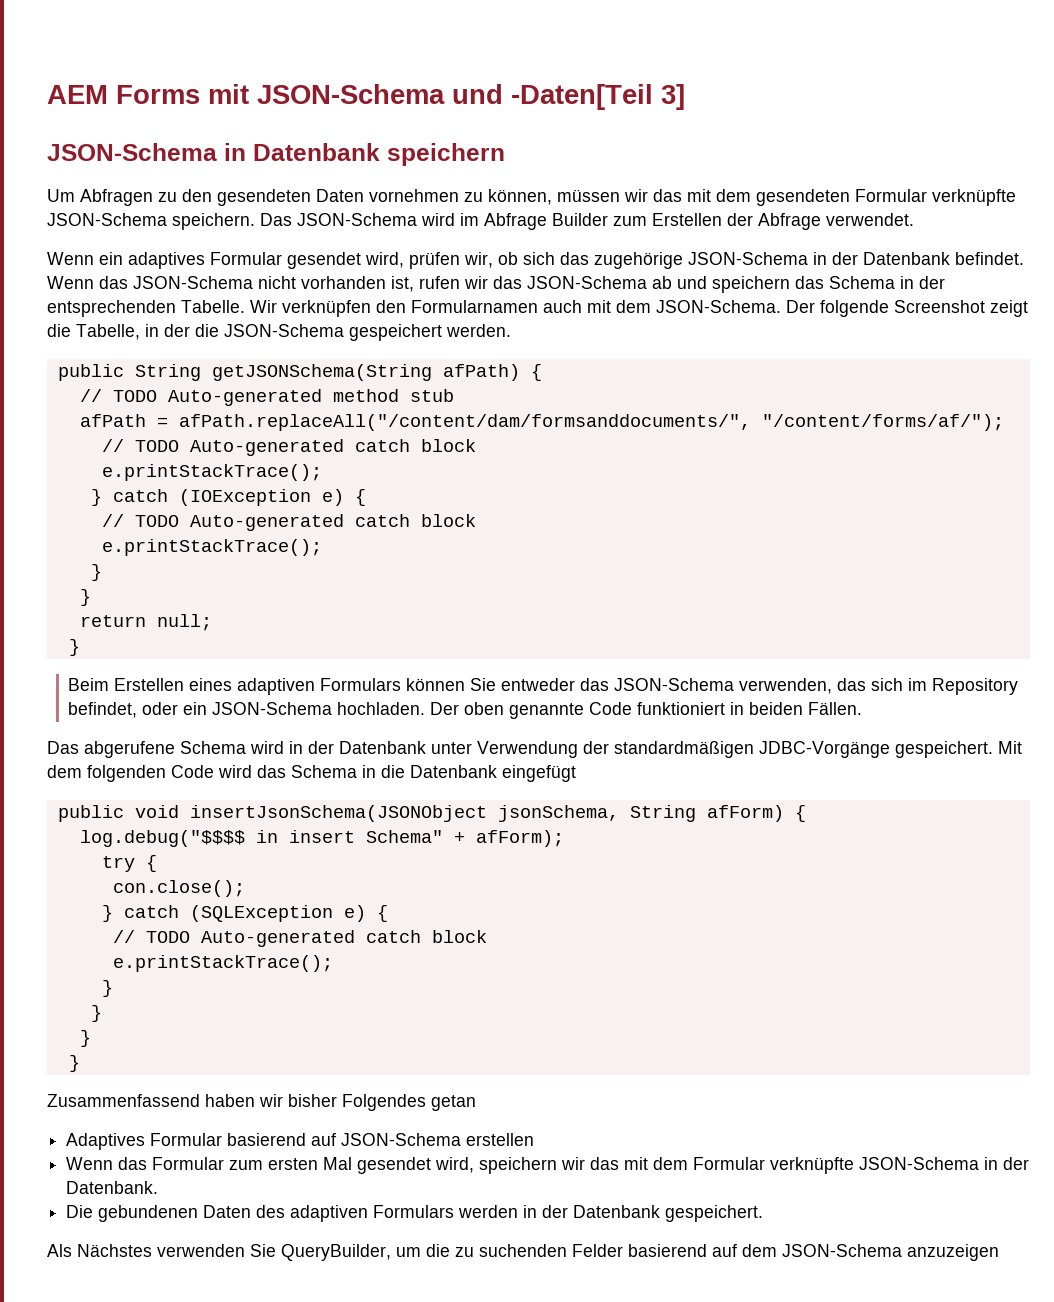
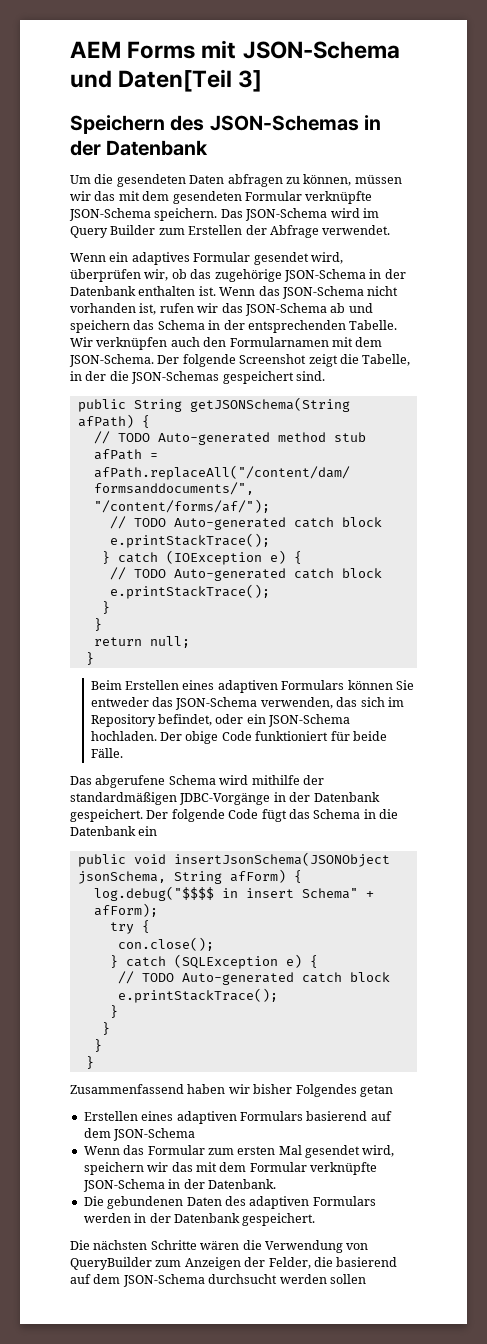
[511,84,653,110] -Daten[Teil -> [118,69,233,92] Daten[Teil
[47,143,505,166] JSON-Schema in Datenbank speichern -> [70,115,382,134] [70,140,209,156] Speichern des JSON-Schemas in der Datenbank
[80,189,212,206] Abfragen zu den -> [94,174,114,184] die
[369,189,459,202] vornehmen -> [227,174,283,187] abfragen
[484,213,547,230] Abfrage -> [70,226,108,238] Query
[409,252,460,269] prüfen -> [70,269,141,282] überprüfen
[523,252,555,265] sich -> (187, 274) none
[955,252,1024,265] befindet. -> [138,286,216,296] enthalten ist.
(371, 308) none -> [170,337,200,347] auch
[543,300,582,313] auch -> (329, 342) none
[224,324,511,341] JSON-Schema gespeichert werden. -> [131,371,325,384] JSON-Schemas gespeichert sind.
[464,702,863,719] [47,741,1022,758] [47,765,252,782] oben genannte Code funktioniert in beiden Fällen. // Das abgerufene Schema wird in der Datenbank unter Verwendung der standardmäßigen JDBC-Vorgänge gespeichert. Mit dem folgenden Code wird -> [185,731,387,744] [90,748,123,758] [70,775,324,788] [70,792,380,805] [70,809,287,822] obige Code funktioniert für beide Fälle. // Das abgerufene Schema wird mithilfe der standardmäßigen JDBC-Vorgänge in der Datenbank gespeichert. Der folgende Code fügt
[502,765,576,782] eingefügt -> [138,826,158,836] ein
[66,1133,535,1150] Adaptives Formular basierend auf JSON-Schema erstellen -> [83,1111,392,1124] [83,1128,196,1141] Erstellen eines adaptiven Formulars basierend auf dem JSON-Schema
[47,1244,999,1261] Als Nächstes verwenden Sie QueryBuilder, um die zu suchenden Felder basierend auf dem JSON-Schema anzuzeigen -> [70,1240,369,1253] [70,1257,398,1270] [70,1274,366,1287] Die nächsten Schritte wären die Verwendung von QueryBuilder zum Anzeigen der Felder, die basierend auf dem JSON-Schema durchsucht werden sollen

